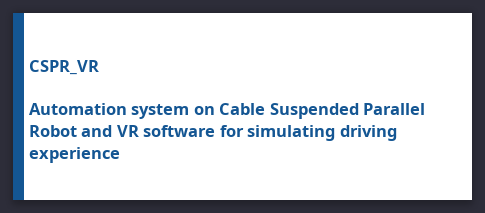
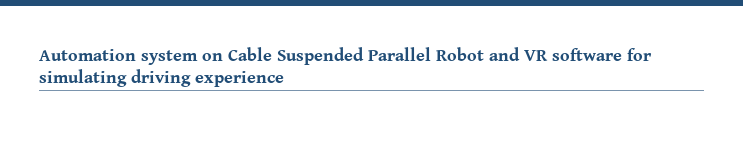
[29,60,99,75] CSPR_VR // -> (39, 55) none

